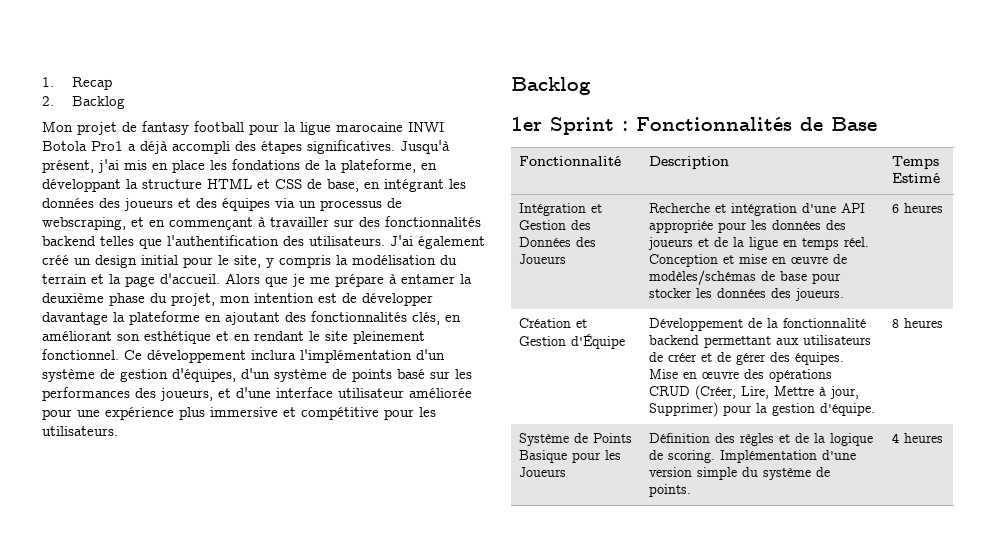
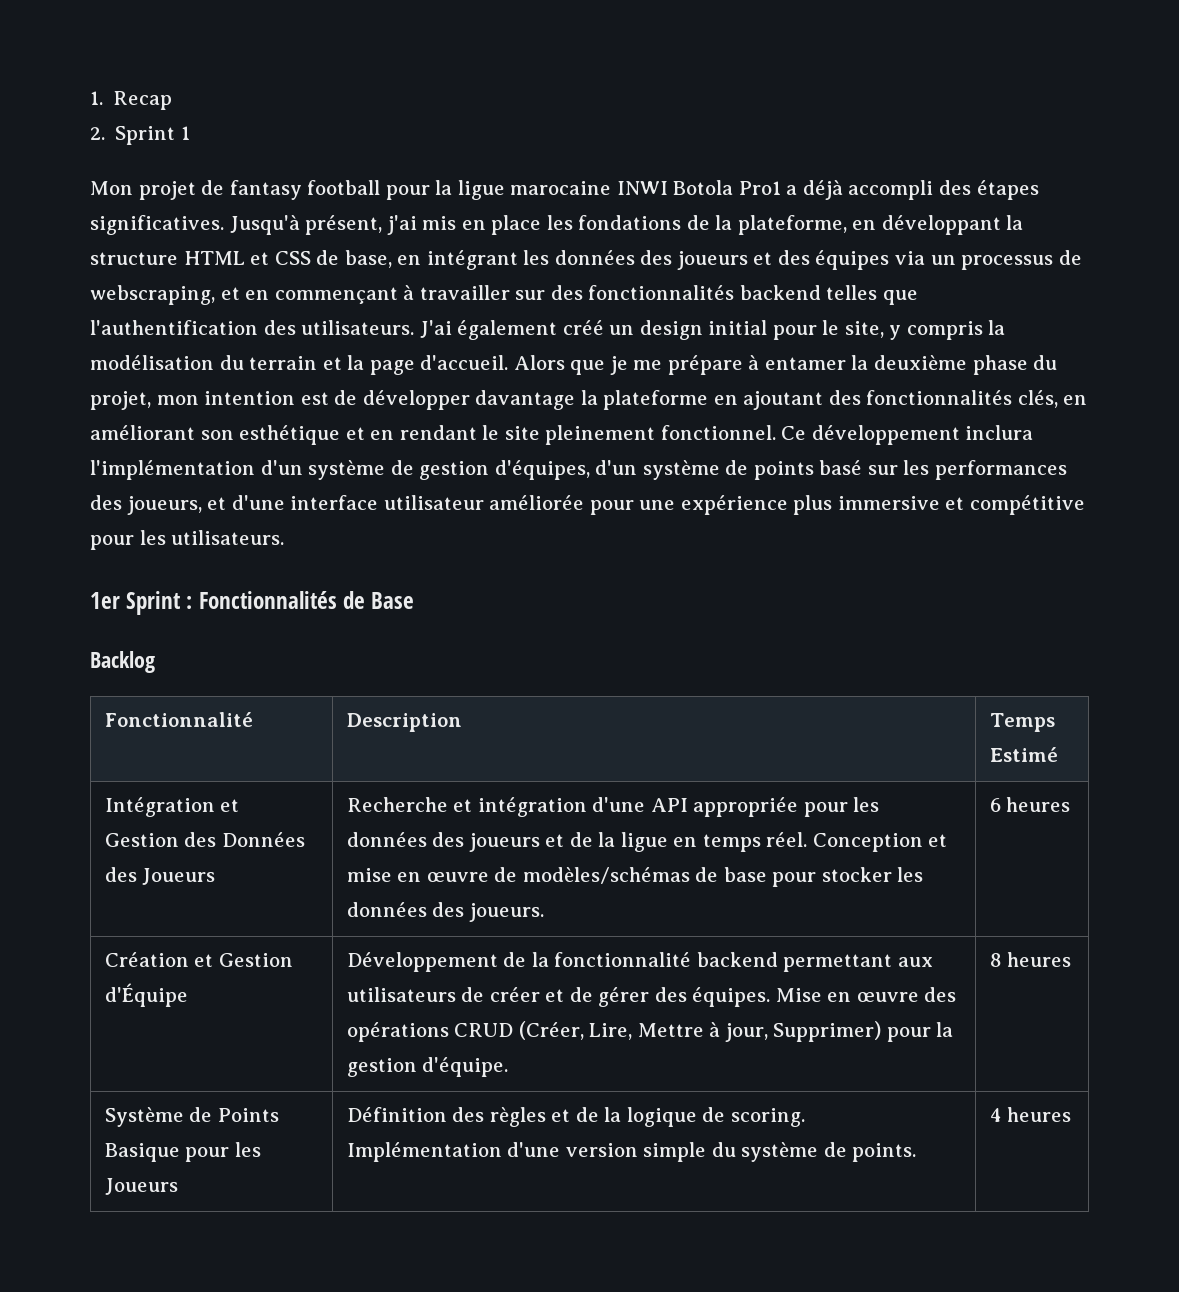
[71,96,125,109] Backlog -> [115,126,190,145] Sprint 1
[511,77,591,95] // Backlog -> (285, 537) none
(877, 124) none -> [90,651,155,673] // Backlog

